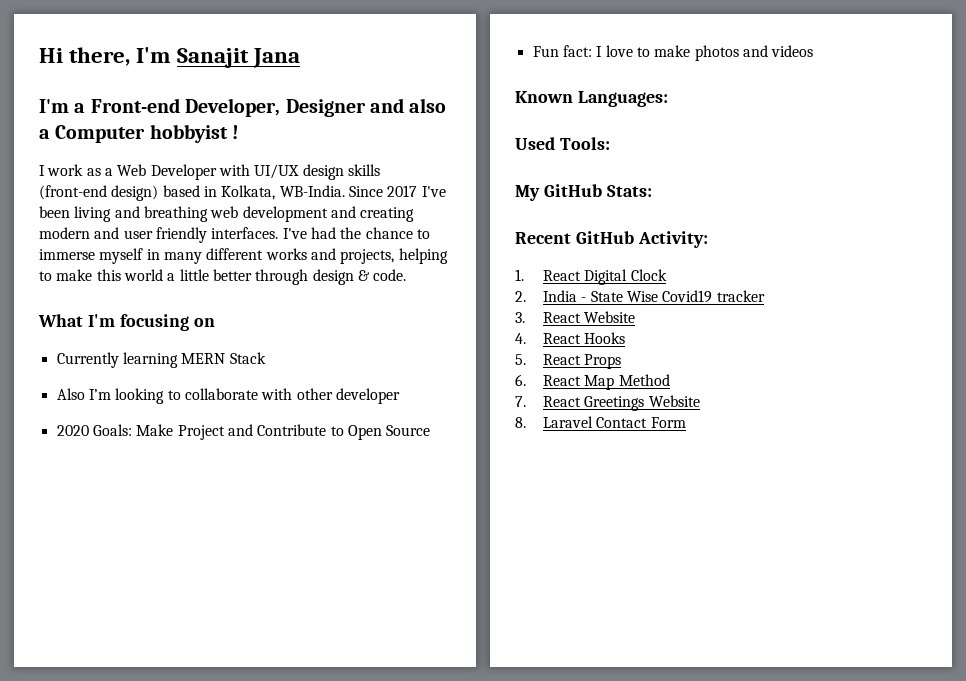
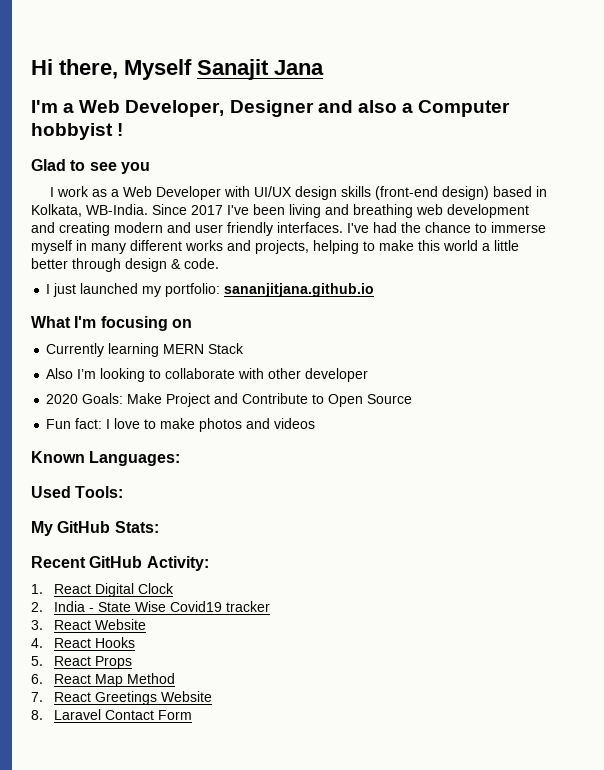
[136,47,172,63] I'm -> [124,59,192,80] Myself
[90,98,180,113] Front-end -> [79,100,121,113] Web
(240, 132) none -> [31,159,150,174] // Glad to see you
(407, 275) none -> [46,283,375,297] // I just launched my portfolio: sananjitjana.github.io

